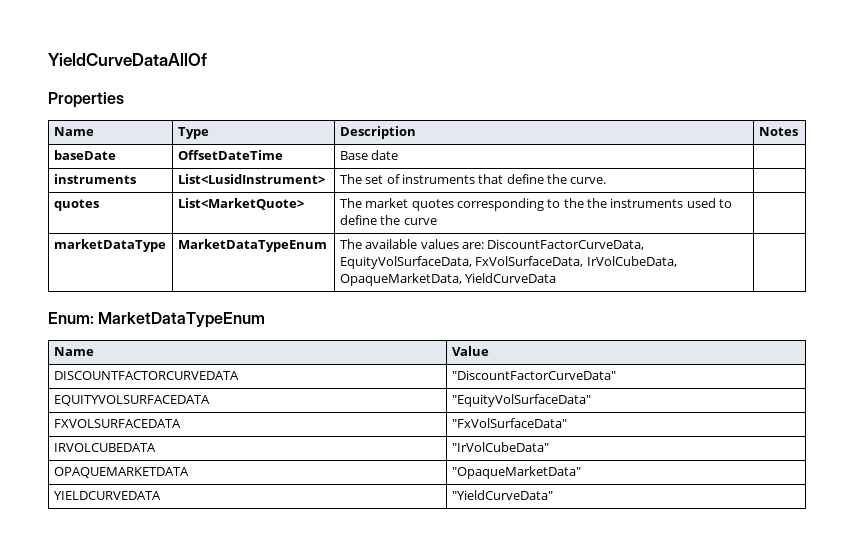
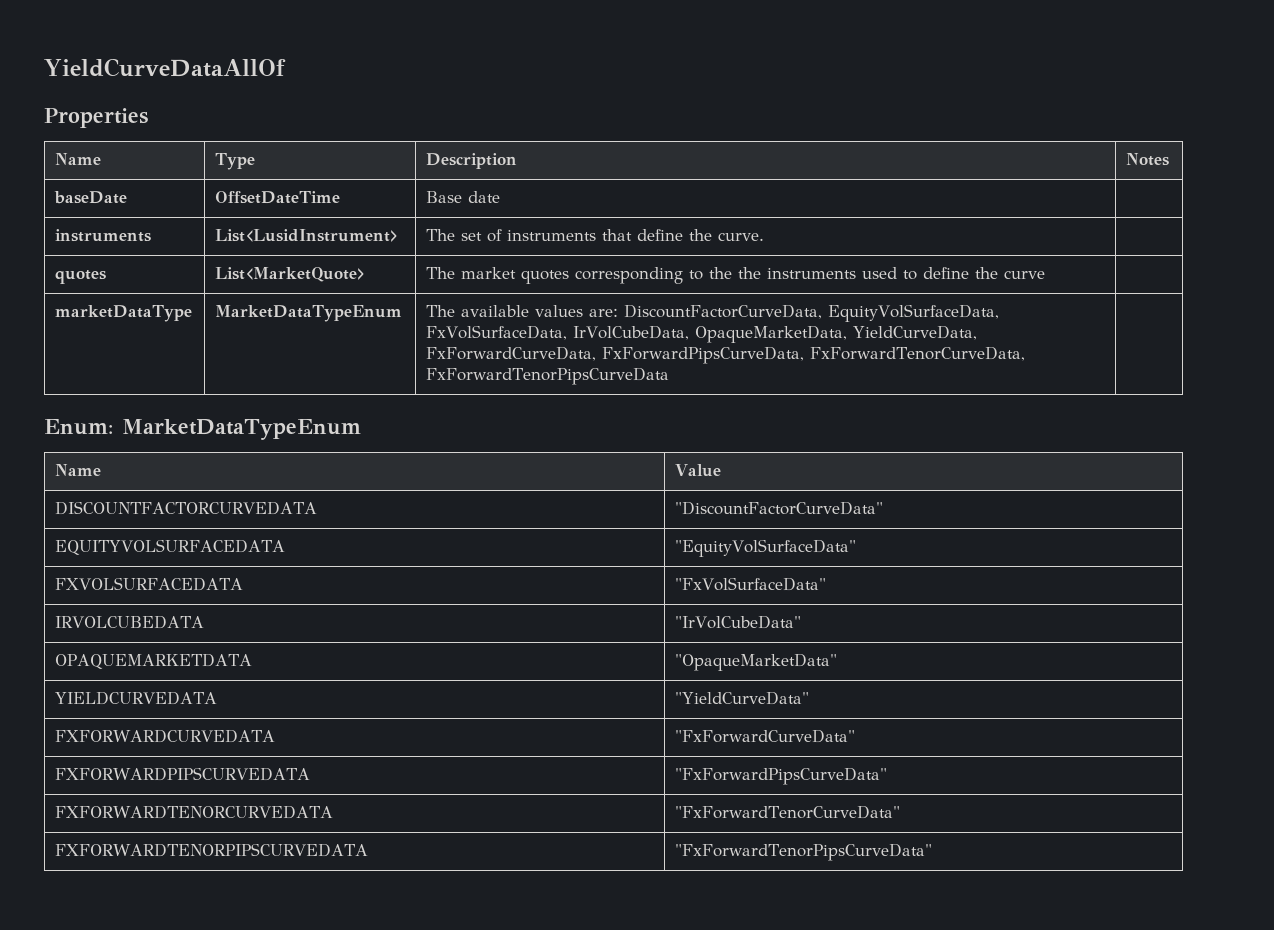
[465,273,557,283] YieldCurveData -> [853,325,978,340] [426,346,1026,364] [426,367,670,385] YieldCurveData, FxForwardCurveData, FxForwardPipsCurveData, FxForwardTenorCurveData, FxForwardTenorPipsCurveData
(553, 495) none -> [55,729,276,743] [675,729,856,743] [55,767,311,781] [675,767,888,785] [55,805,334,819] [675,805,901,819] [55,843,369,857] [675,843,933,861] // FXFORWARDCURVEDATA | "FxForwardCurveData" // FXFORWARDPIPSCURVEDATA | "FxForwardPipsCurveData" // FXFORWARDTENORCURVEDATA | "FxForwardTenorCurveData" // FXFORWARDTENORPIPSCURVEDATA | "FxForwardTenorPipsCurveData"

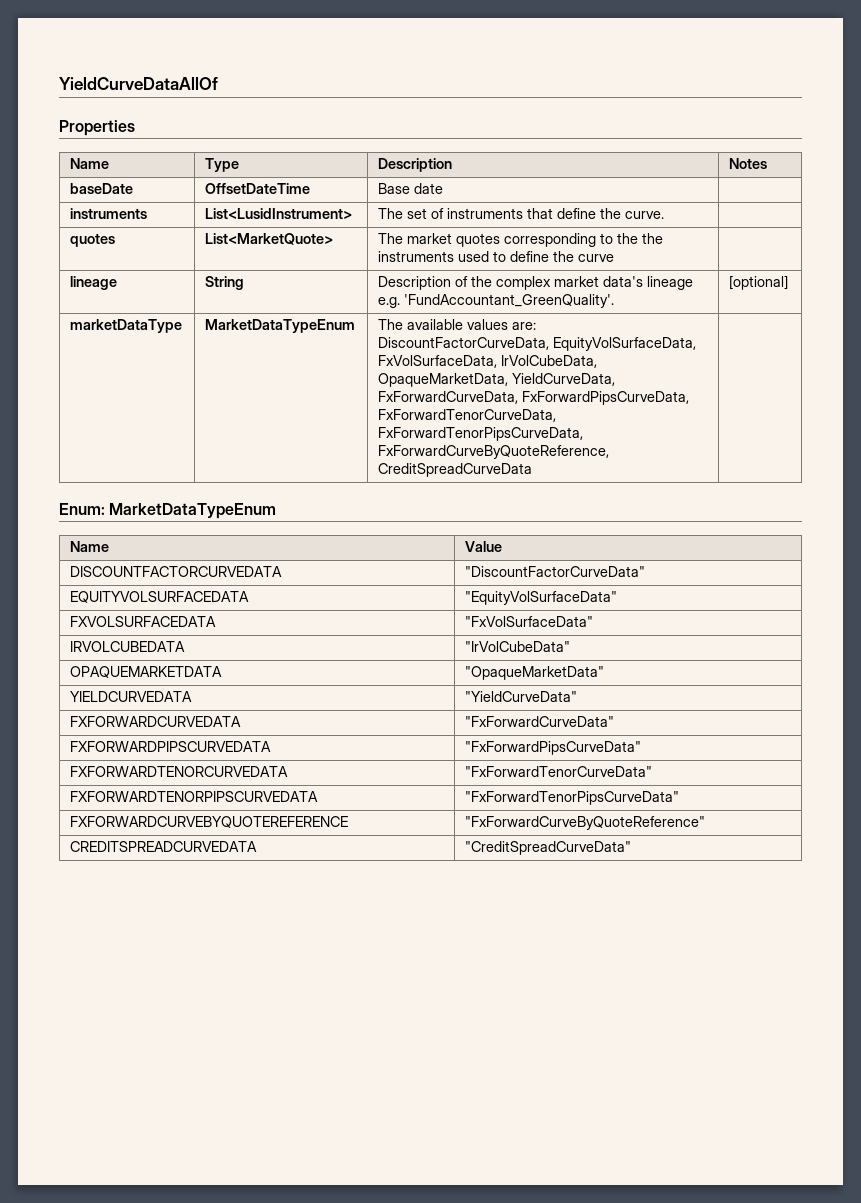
(1046, 274) none -> [70,276,118,290] [205,276,245,290] [378,276,694,290] [378,294,615,308] [729,275,789,290] // lineage | String | Description of the complex market data's lineage e.g. 'FundAccountant_GreenQuality'. | [optional]
[426,367,670,385] FxForwardTenorPipsCurveData -> [378,427,584,441] [378,445,610,459] [378,463,533,477] FxForwardTenorPipsCurveData, FxForwardCurveByQuoteReference, CreditSpreadCurveData
(933, 852) none -> [70,816,349,828] [465,816,706,830] [70,841,258,852] [465,841,632,855] // FXFORWARDCURVEBYQUOTEREFERENCE | "FxForwardCurveByQuoteReference" // CREDITSPREADCURVEDATA | "CreditSpreadCurveData"

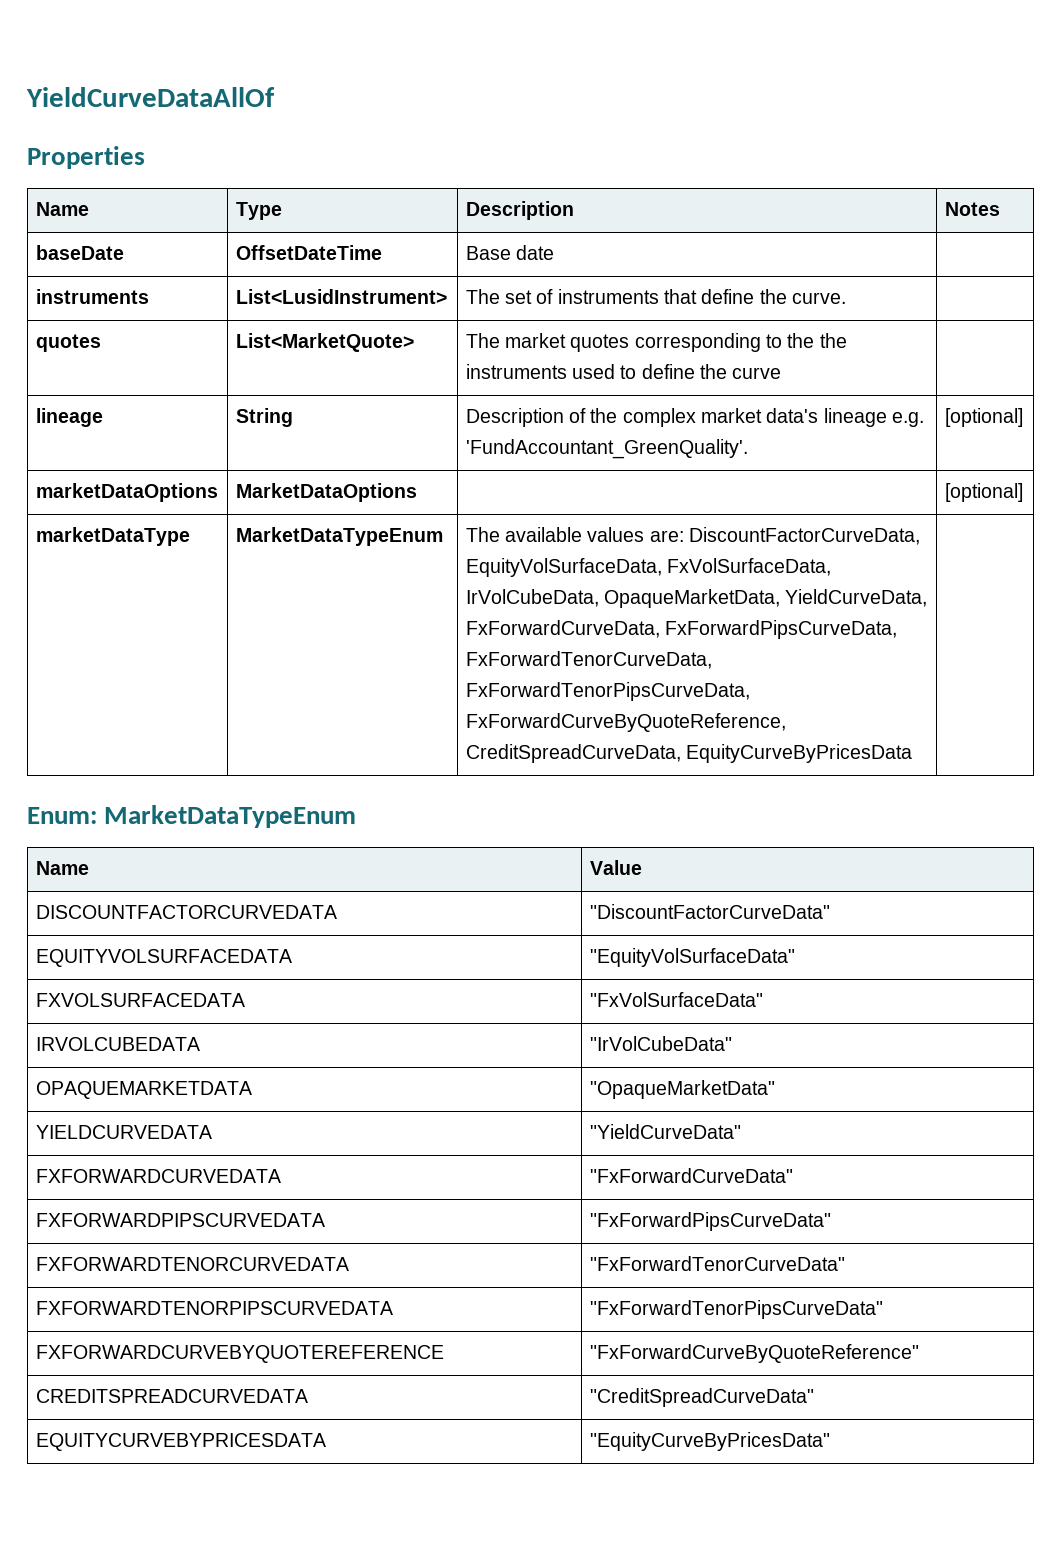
(789, 282) none -> [35,483,218,502] [235,483,417,502] [944,483,1023,502] // marketDataOptions | MarketDataOptions | | [optional]
[378,463,533,477] CreditSpreadCurveData -> [465,744,913,763] CreditSpreadCurveData, EquityCurveByPricesData
(632, 848) none -> [35,1433,326,1451] [589,1432,830,1451] // EQUITYCURVEBYPRICESDATA | "EquityCurveByPricesData"

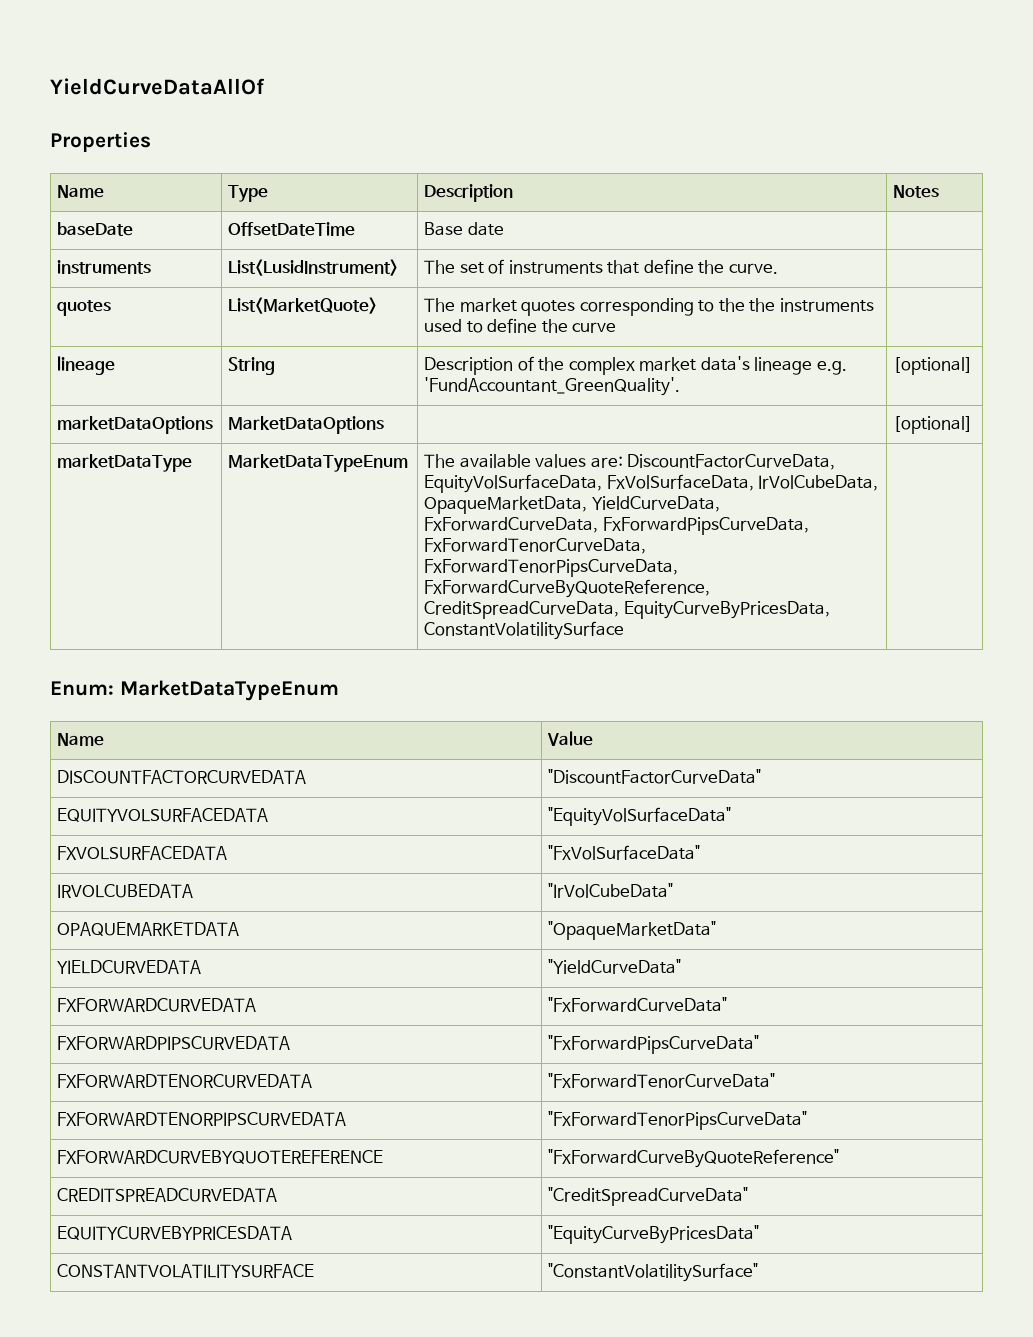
[686,744,913,763] EquityCurveByPricesData -> [623,601,830,619] [424,621,625,640] EquityCurveByPricesData, ConstantVolatilitySurface
(830, 1441) none -> [57,1264,315,1278] [548,1263,759,1282] // CONSTANTVOLATILITYSURFACE | "ConstantVolatilitySurface"

